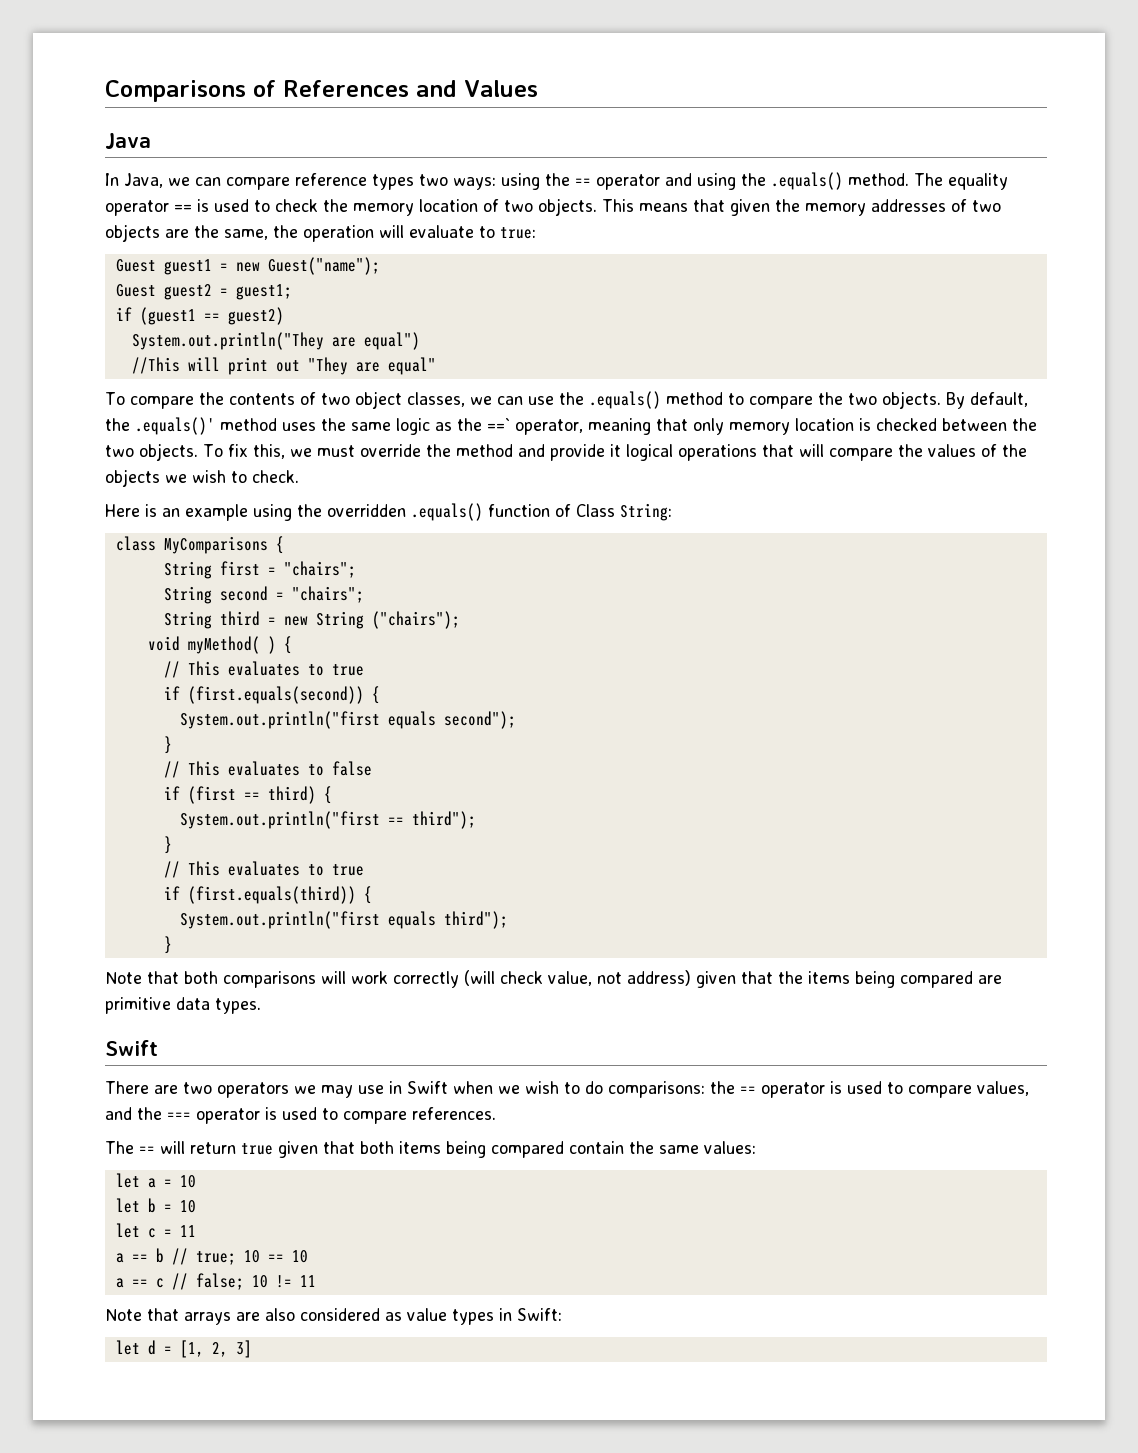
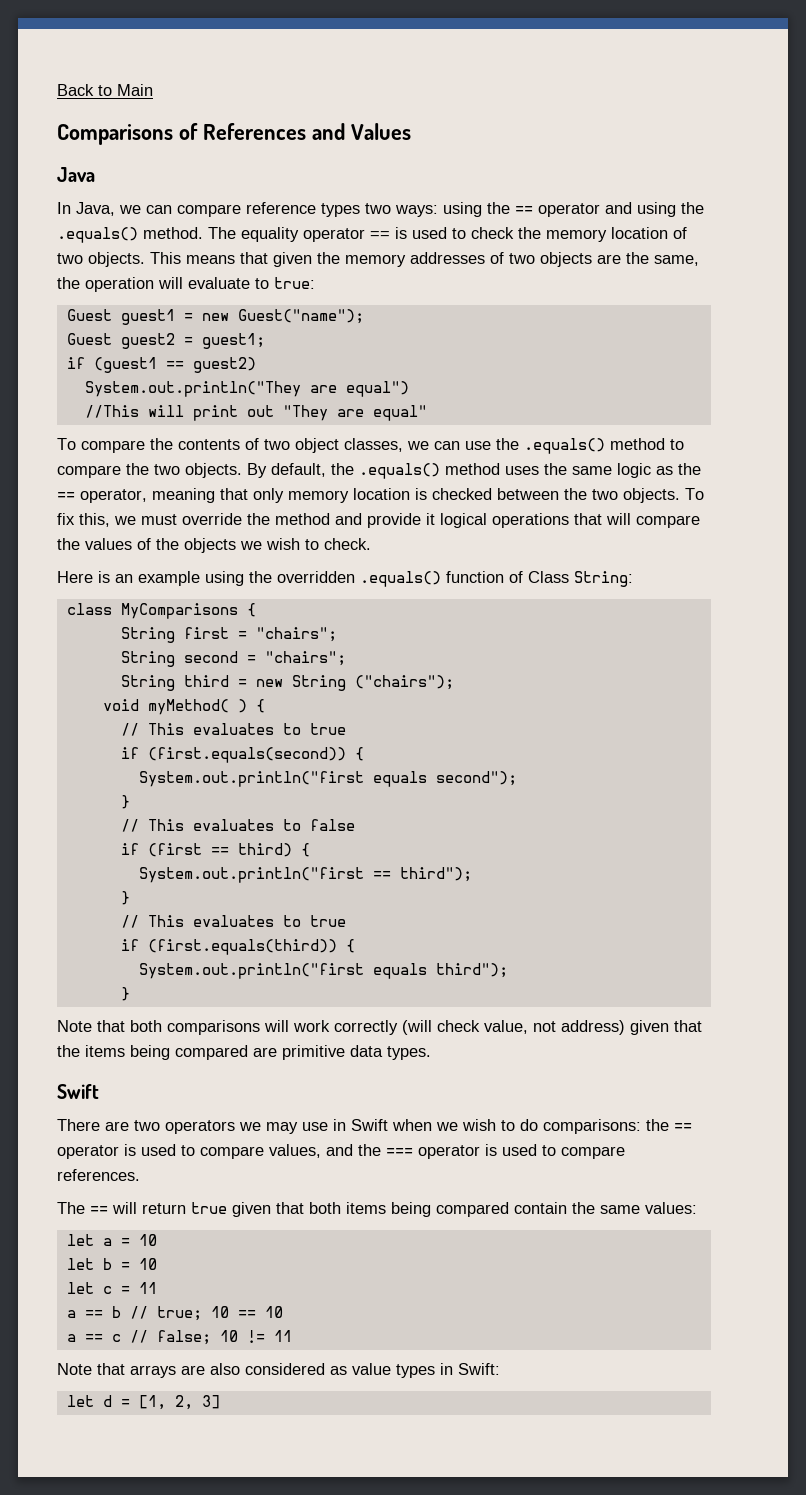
(105, 91) none -> [57,84,153,96] Back to Main //
[135,417,215,435] .equals()' -> [359,463,440,479] .equals()
[487,418,510,431] ==` -> [57,492,75,500] ==

